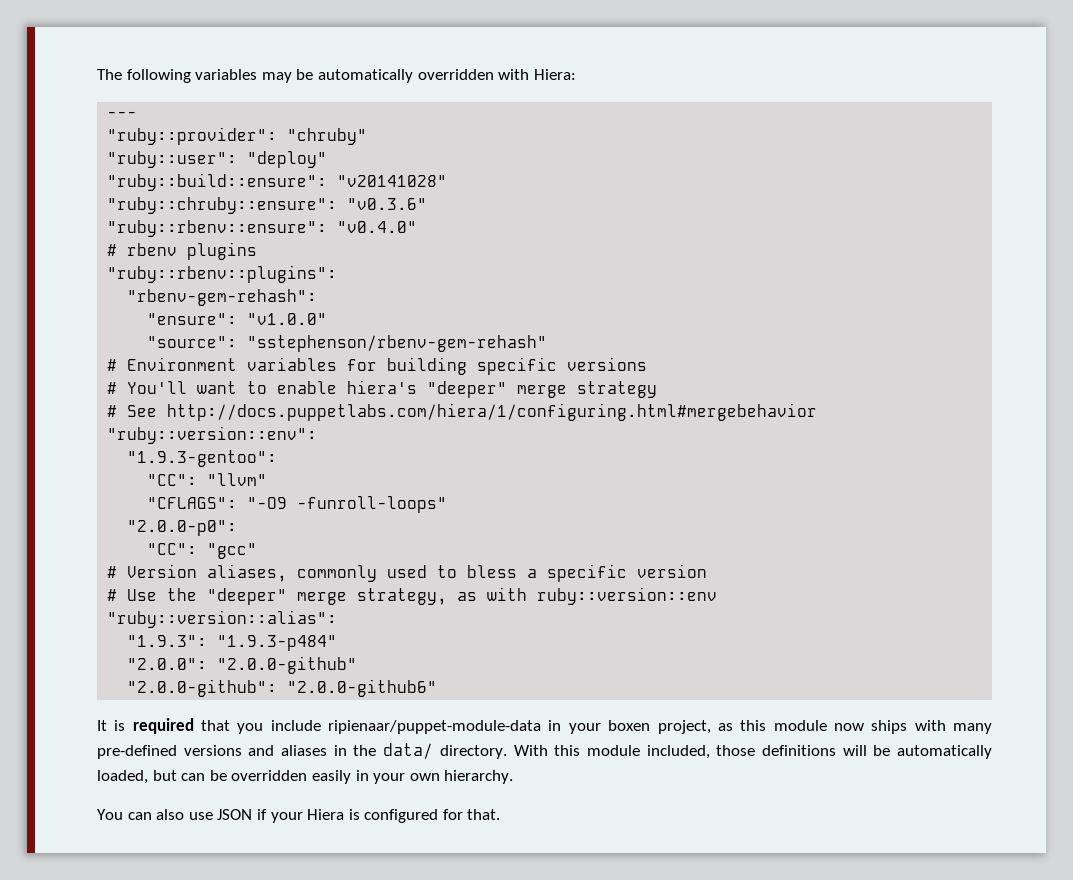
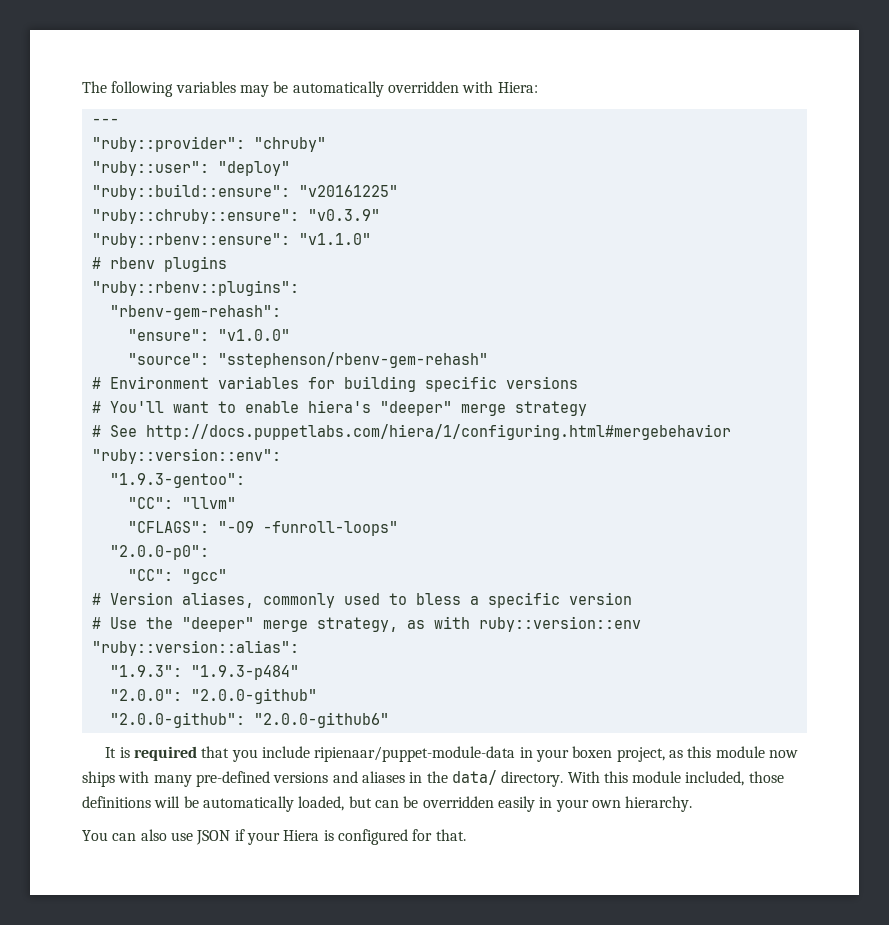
[337,175,448,187] "v20141028" -> [298,185,398,197] "v20161225"
[347,198,428,210] "v0.3.6" -> [307,209,380,221] "v0.3.9"
[337,221,418,233] "v0.4.0" -> [298,233,371,245] "v1.1.0"

